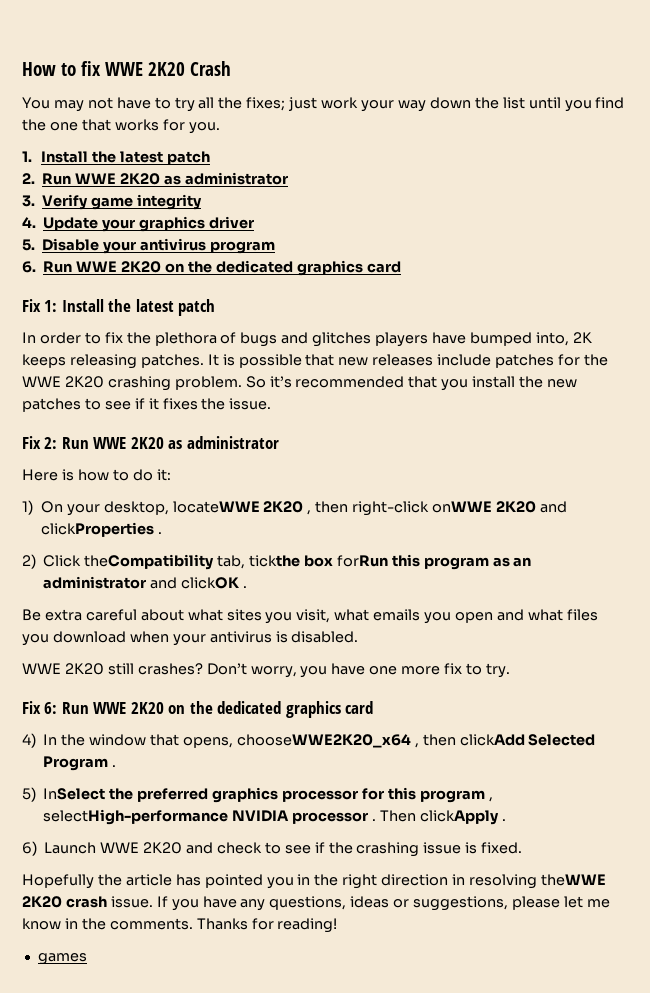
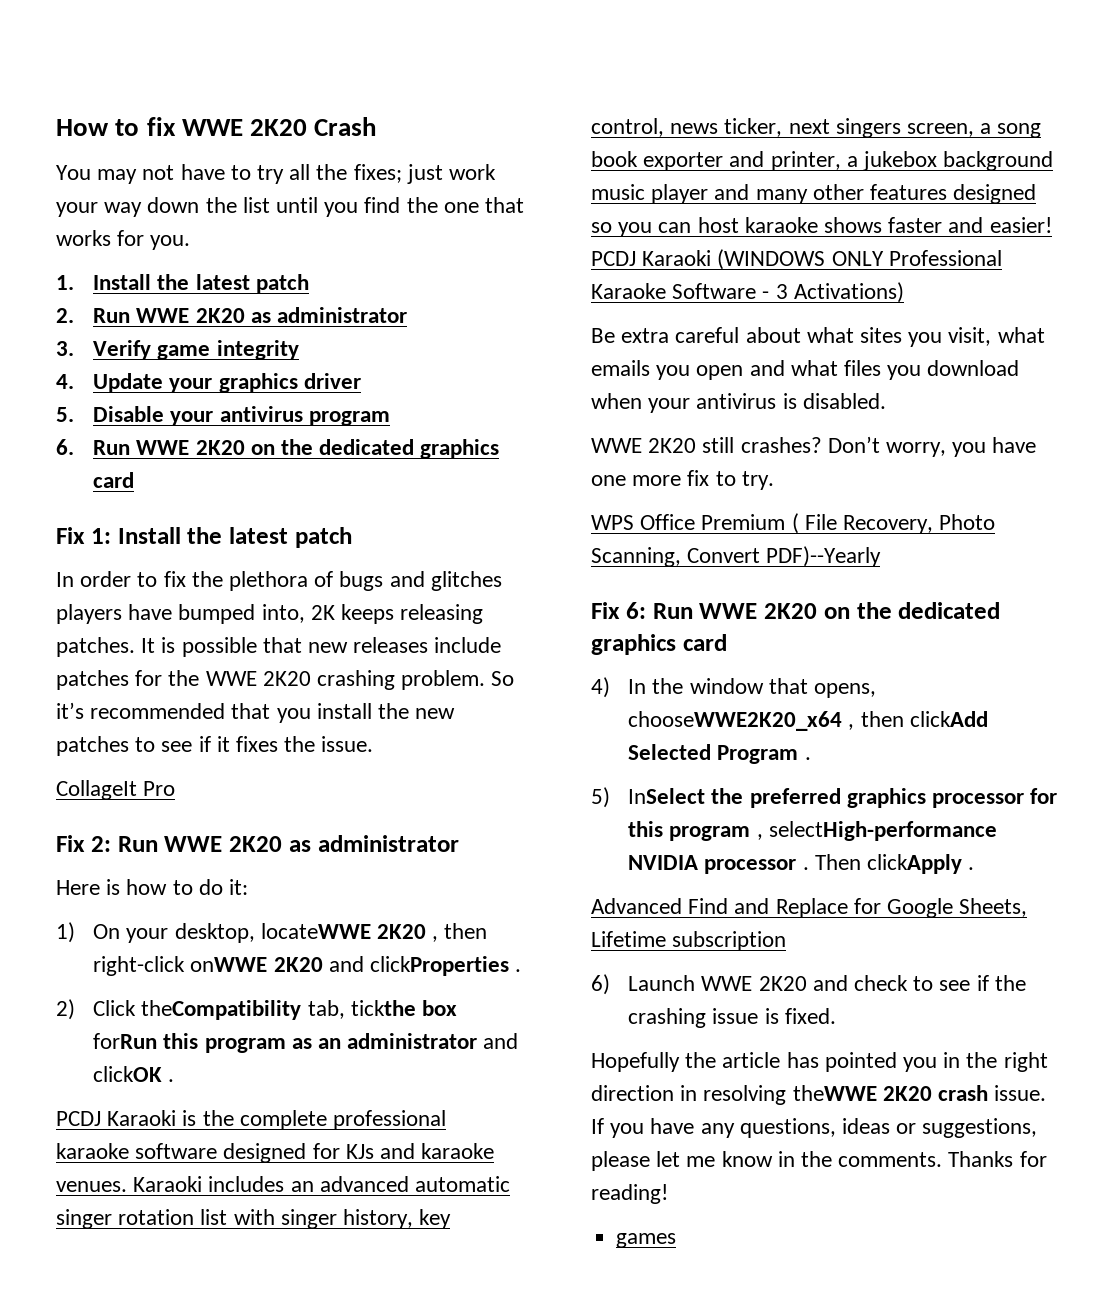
(272, 404) none -> [56,780,176,800] // CollageIt Pro
(247, 587) none -> [56,1110,447,1130] [56,1143,495,1163] [56,1176,511,1192] [56,1209,452,1229] [591,118,1042,138] [591,151,1054,171] [591,184,1037,204] [591,217,1052,237] [591,249,1002,270] [591,282,904,303] // PCDJ Karaoki is the complete professional karaoke software designed for KJs and karaoke venues. Karaoki includes an advanced automatic singer rotation list with singer history, key control, news ticker, next singers screen, a song book exporter and printer, a jukebox background music player and many other features designed so you can host karaoke shows faster and easier! PCDJ Karaoki (WINDOWS ONLY Professional Karaoke Software - 3 Activations)
(510, 670) none -> [591,513,996,534] [591,546,882,567] // WPS Office Premium ( File Recovery, Photo Scanning, Convert PDF)--Yearly
(506, 820) none -> [591,898,1028,918] [591,931,787,951] // Advanced Find and Replace for Google Sheets, Lifetime subscription

